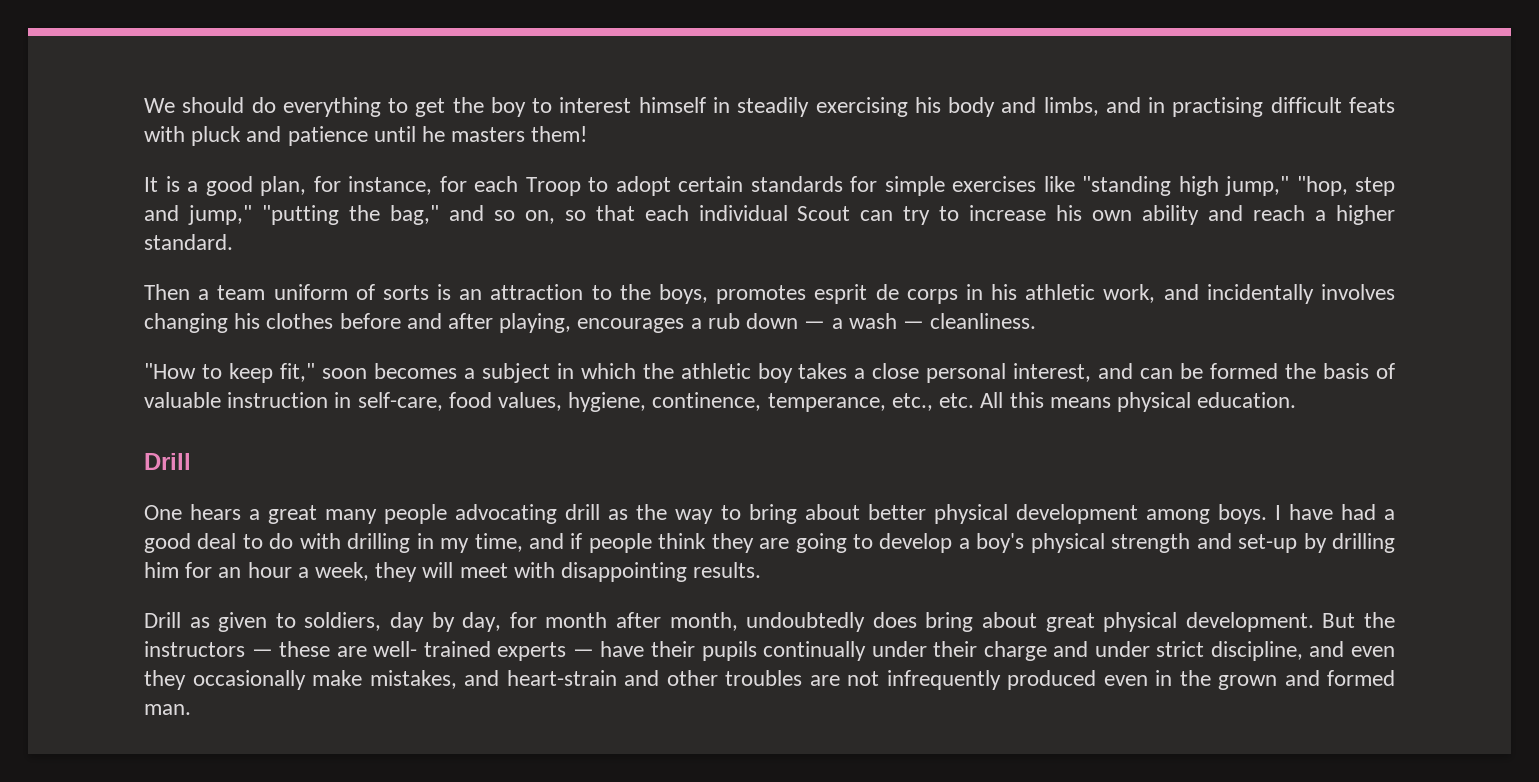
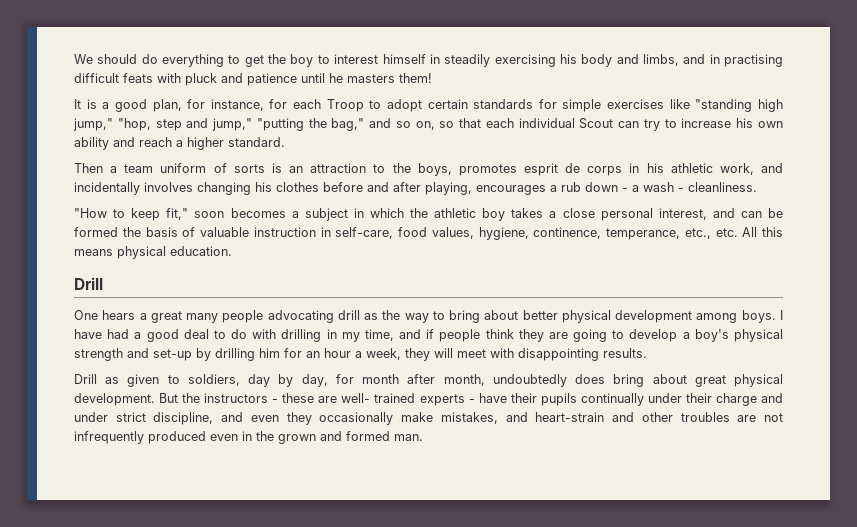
[804,321,826,329] — -> [622,188,628,192] -
[902,321,924,329] — -> [678,188,684,192] -
[251,649,273,657] — -> [272,399,279,403] -
[572,649,594,657] — -> [468,399,475,403] -

